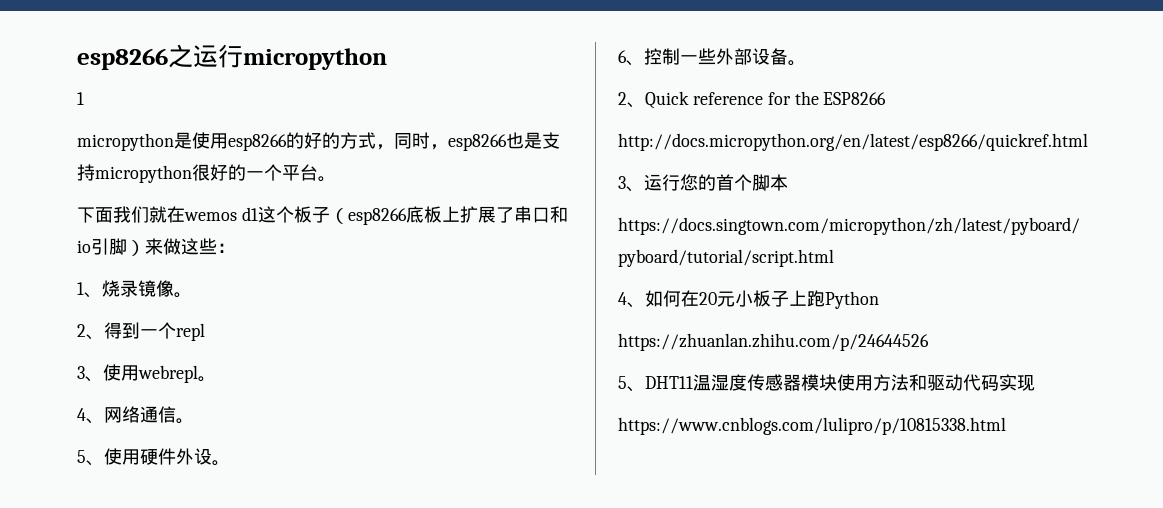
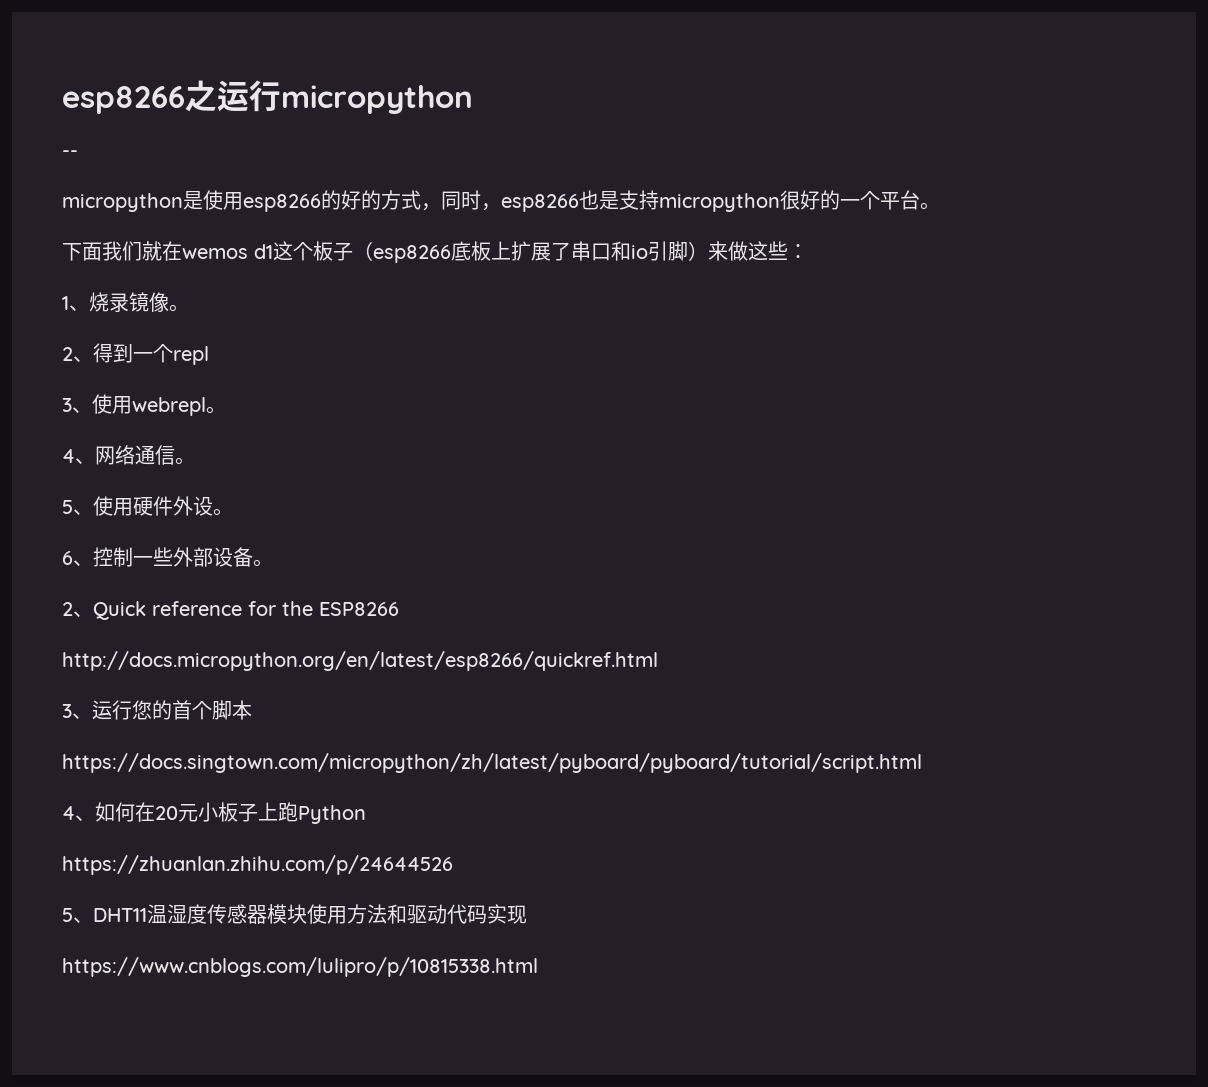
[77,92,84,105] 1 -> [62,150,78,157] --

